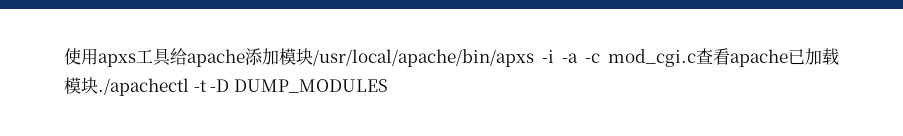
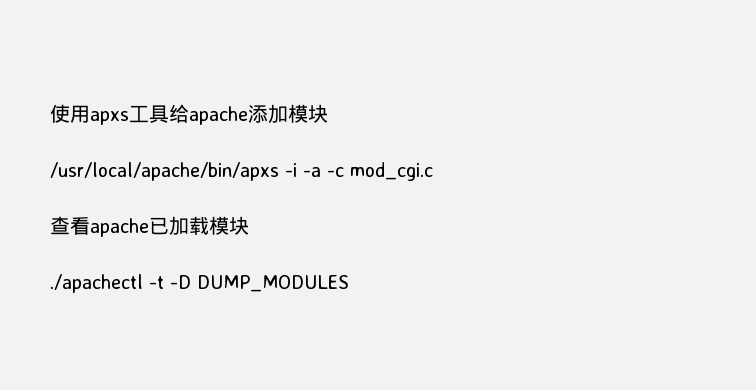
(313, 56) none -> (328, 113) //
(696, 58) none -> (433, 171) //
(98, 85) none -> (249, 225) //

